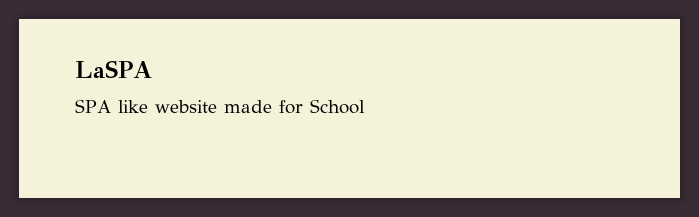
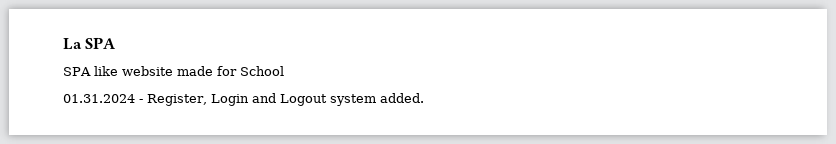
[75,60,152,78] LaSPA -> [63,37,117,50] La SPA
(365, 106) none -> [63,93,424,106] // 01.31.2024 - Register, Login and Logout system added.

